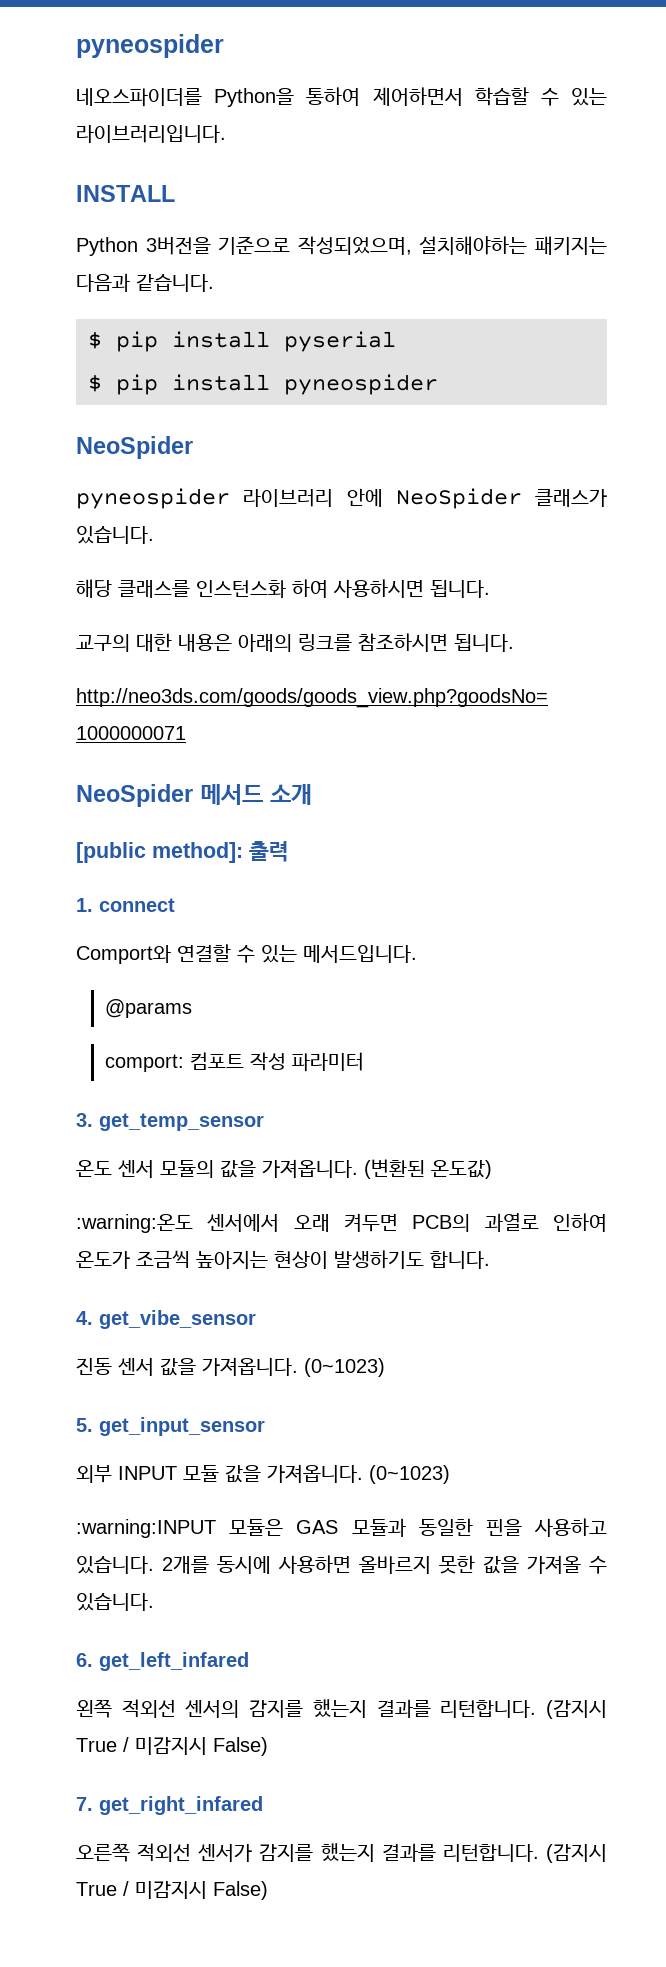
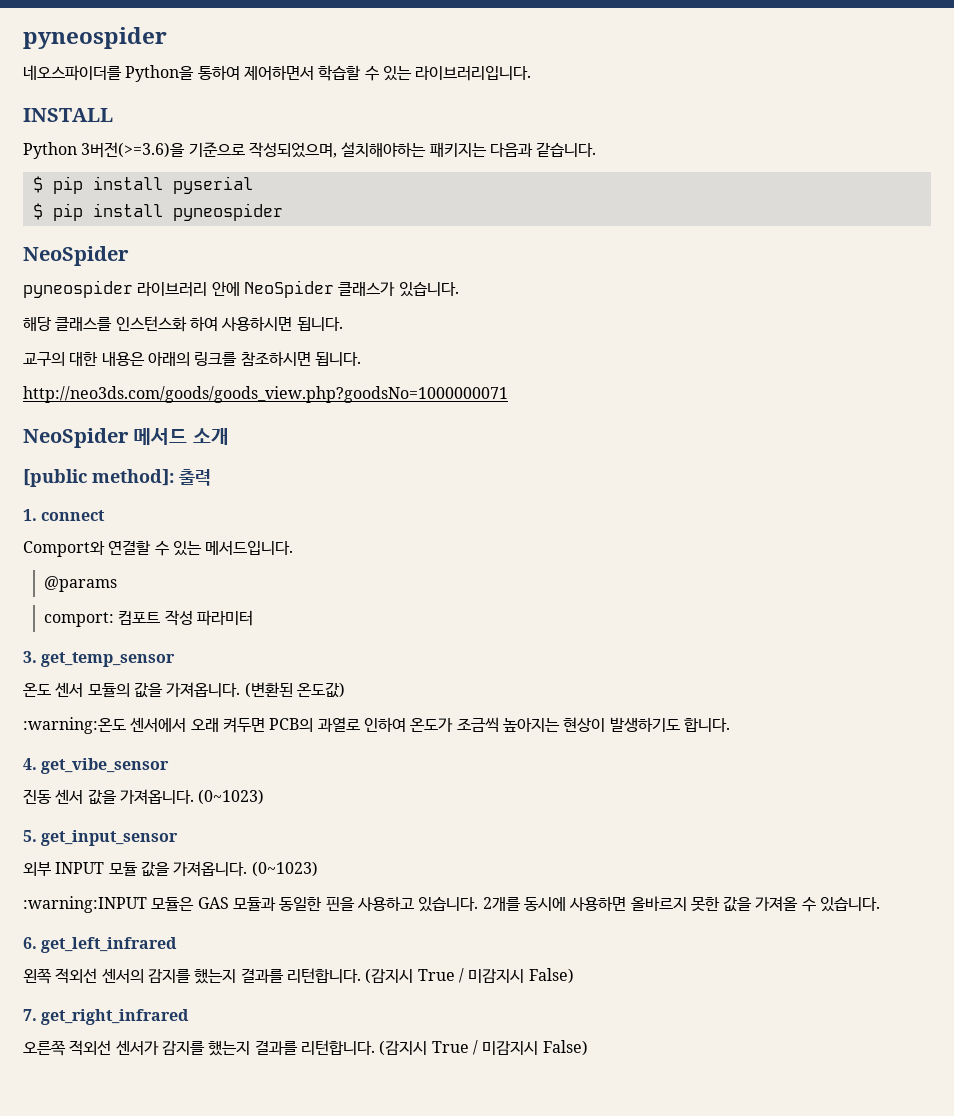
[145,237,211,255] 3버전을 -> [81,142,186,158] 3버전(>=3.6)을
[99,1652,249,1671] get_left_infared -> [41,937,178,953] get_left_infrared
[99,1796,263,1815] get_right_infared -> [41,1009,190,1025] get_right_infrared

